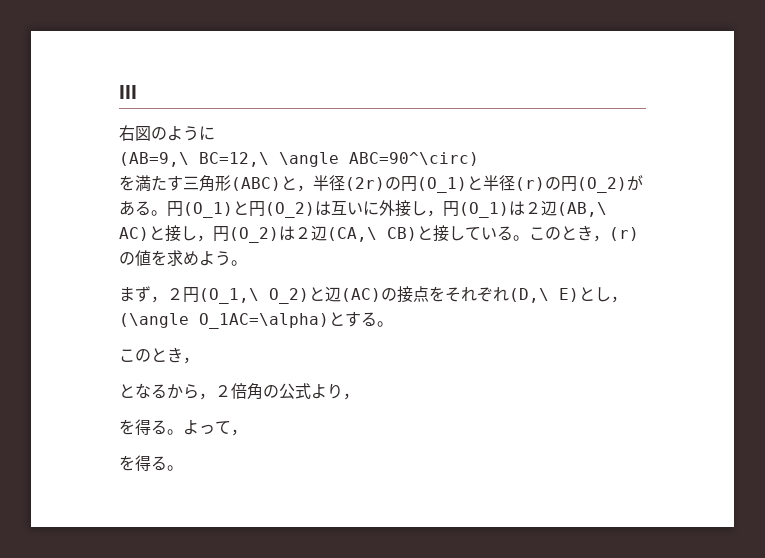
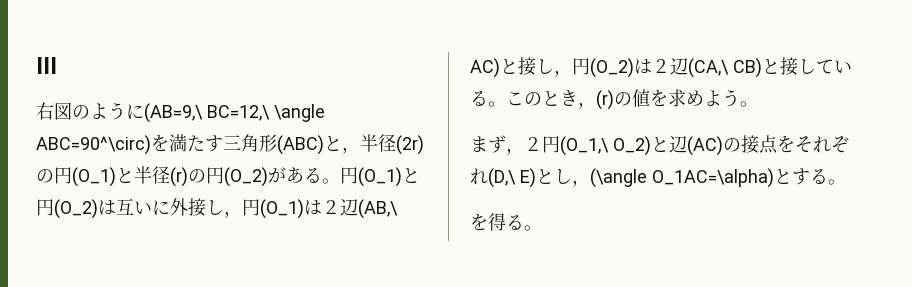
(215, 133) // -> (144, 111) none
(479, 159) // -> (151, 145) none
[119,347,199,364] [119,383,359,400] [119,419,247,436] // このとき， // となるから，２倍角の公式より， // を得る。よって， -> (846, 182) none

